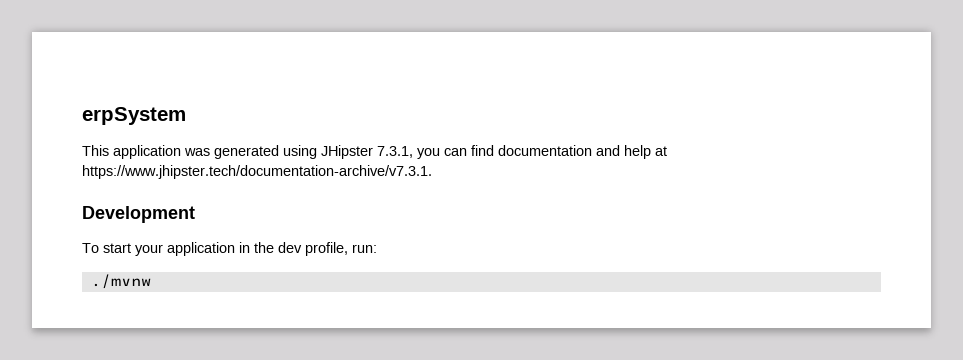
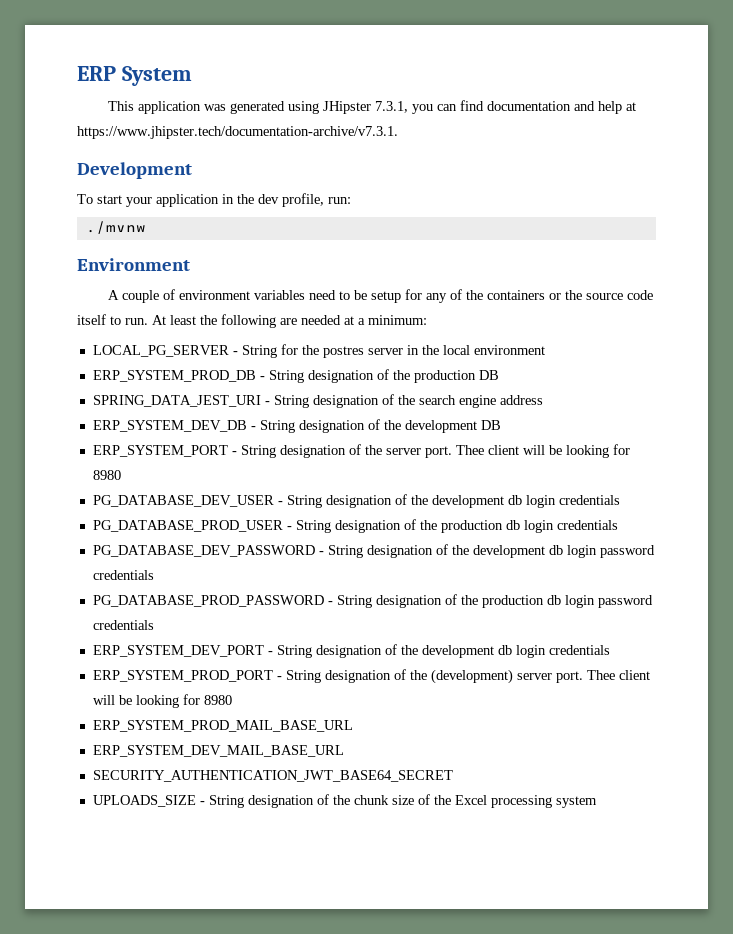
[82,107,186,125] erpSystem -> [77,66,192,86] ERP System
(151, 281) none -> [77,258,190,271] [107,289,653,303] [77,314,427,328] [92,344,545,358] [92,369,499,383] [92,394,543,408] [92,419,501,433] [92,444,630,458] [92,470,121,480] [92,494,620,508] [92,519,618,533] [92,544,655,558] [92,570,154,580] [92,594,653,608] [92,620,154,630] [92,644,610,658] [92,669,650,684] [92,694,232,708] [92,720,353,732] [92,745,344,757] [92,770,453,782] [92,794,597,808] // Environment // A couple of environment variables need to be setup for any of the containers or the source code itself to run. At least the following are needed at a minimum: // LOCAL_PG_SERVER - String for the postres server in the local environment // ERP_SYSTEM_PROD_DB - String designation of the production DB // SPRING_DATA_JEST_URI - String designation of the search engine address // ERP_SYSTEM_DEV_DB - String designation of the development DB // ERP_SYSTEM_PORT - String designation of the server port. Thee client will be looking for 8980 // PG_DATABASE_DEV_USER - String designation of the development db login credentials // PG_DATABASE_PROD_USER - String designation of the production db login credentials // PG_DATABASE_DEV_PASSWORD - String designation of the development db login password credentials // PG_DATABASE_PROD_PASSWORD - String designation of the production db login password credentials // ERP_SYSTEM_DEV_PORT - String designation of the development db login credentials // ERP_SYSTEM_PROD_PORT - String designation of the (development) server port. Thee client will be looking for 8980 // ERP_SYSTEM_PROD_MAIL_BASE_URL // ERP_SYSTEM_DEV_MAIL_BASE_URL // SECURITY_AUTHENTICATION_JWT_BASE64_SECRET // UPLOADS_SIZE - String designation of the chunk size of the Excel processing system

